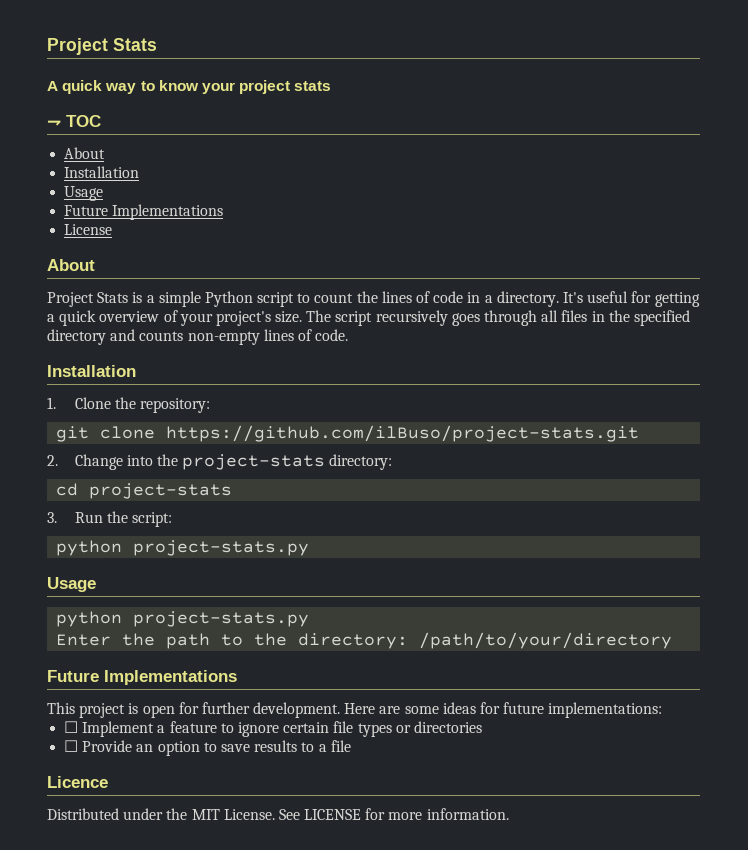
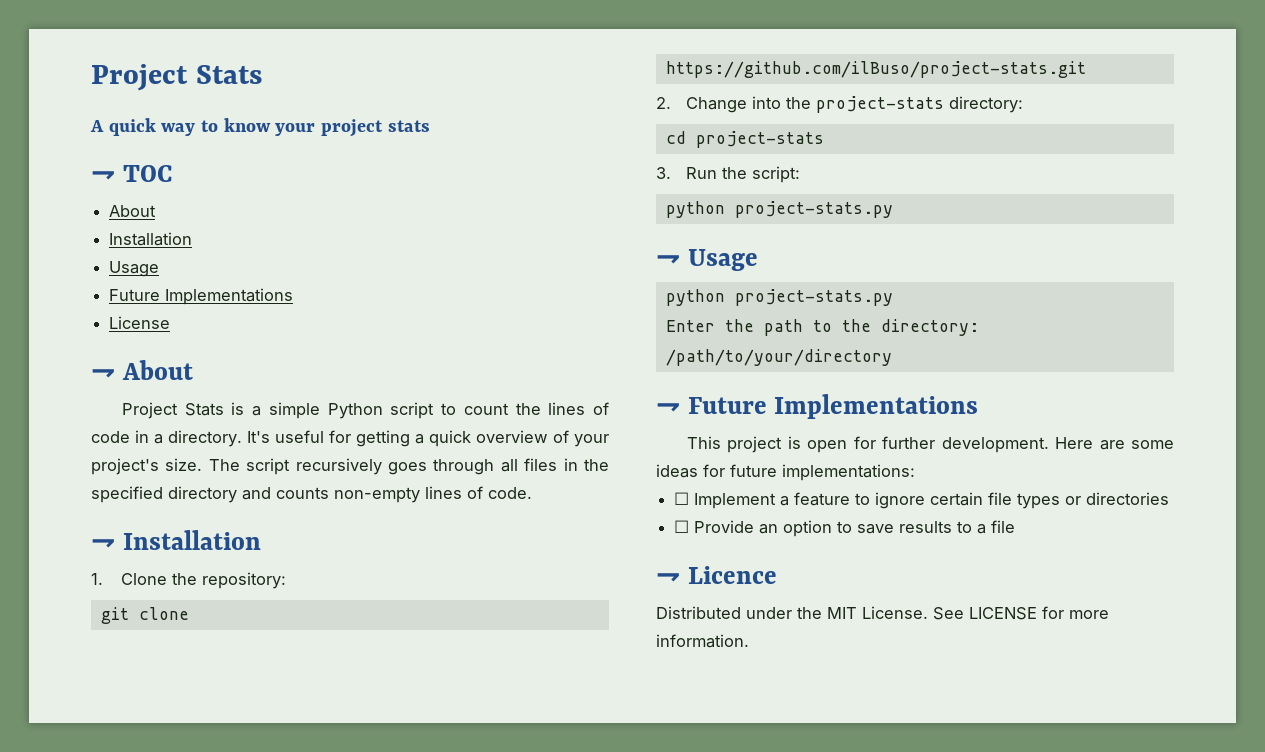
(113, 229) none -> [91,369,115,380] ⇁
(349, 335) none -> [91,539,115,550] ⇁
(310, 548) none -> [656,255,680,266] ⇁
(673, 640) none -> [656,403,680,414] ⇁
(351, 746) none -> [656,573,680,584] ⇁

